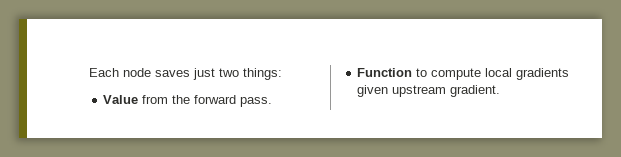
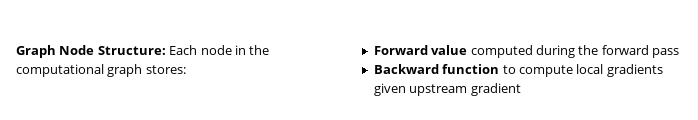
[89,68,282,80] [103,95,273,107] [357,68,413,77] Each node saves just two things: // Value from the forward pass. // Function -> [16,45,270,58] [16,64,186,77] [373,45,679,58] [373,64,500,74] Graph Node Structure: Each node in the computational graph stores: // Forward value computed during the forward pass // Backward function
[450,85,501,97] gradient. -> [470,83,521,96] gradient

